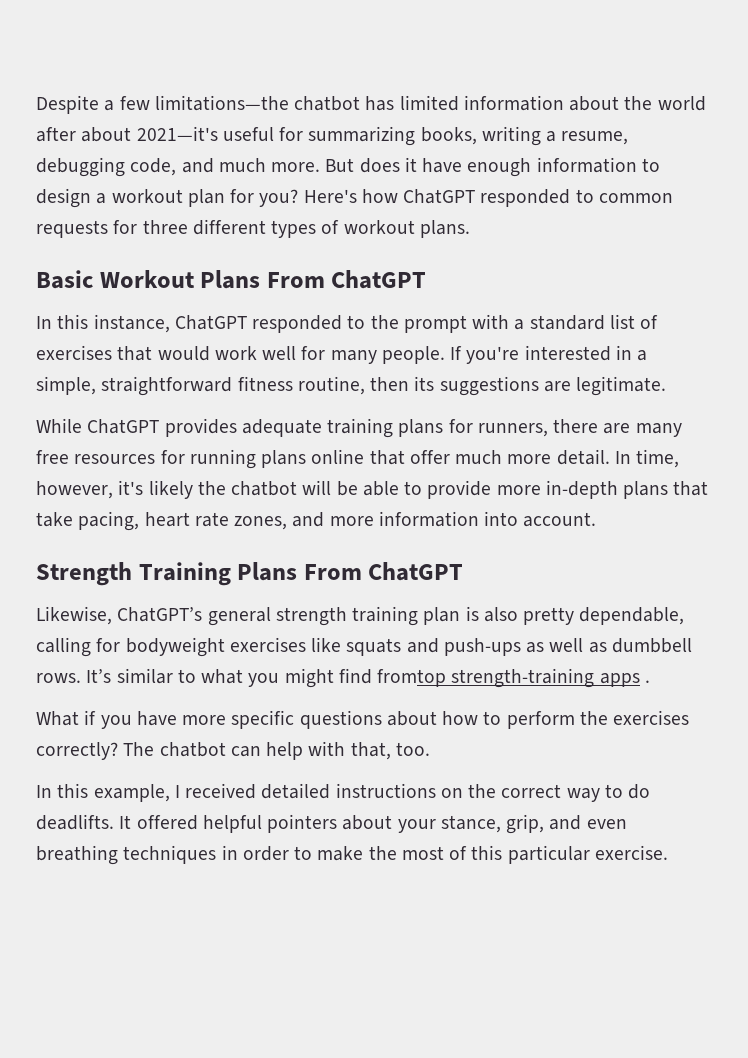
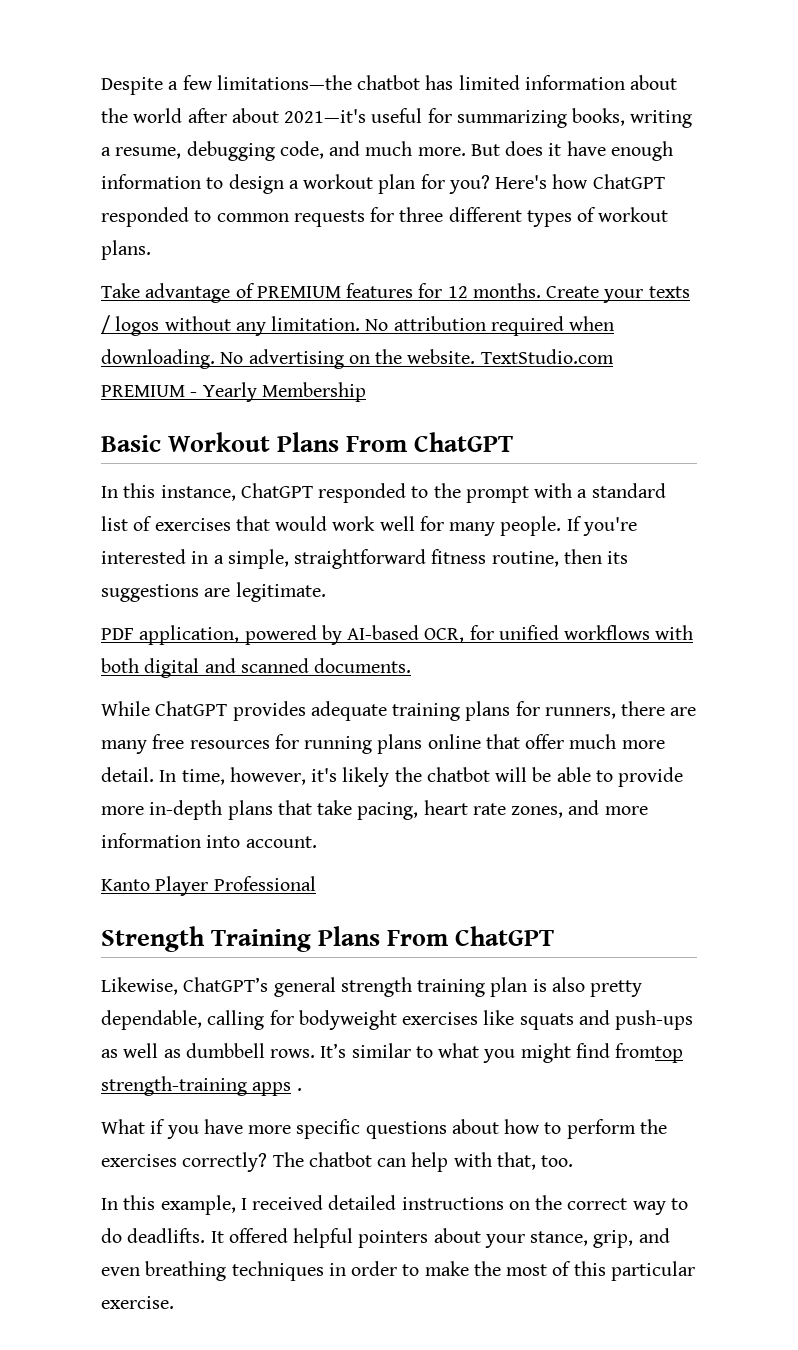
(470, 229) none -> [101,283,690,303] [101,315,615,336] [101,349,614,369] [101,382,366,402] // Take advantage of PREMIUM features for 12 months. Create your texts / logos without any limitation. No attribution required when downloading. No advertising on the website. TextStudio.com PREMIUM - Yearly Membership
(667, 386) none -> [101,625,694,645] [101,658,412,678] // PDF application, powered by AI-based OCR, for unified workflows with both digital and scanned documents.
(597, 519) none -> [101,876,316,896] // Kanto Player Professional

